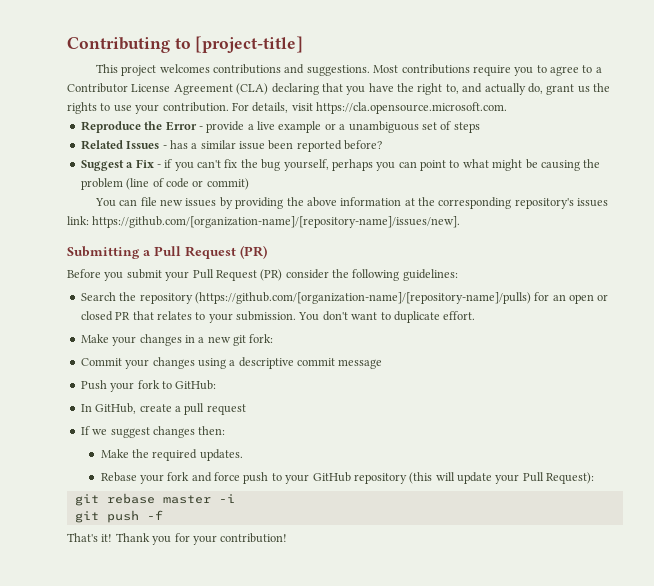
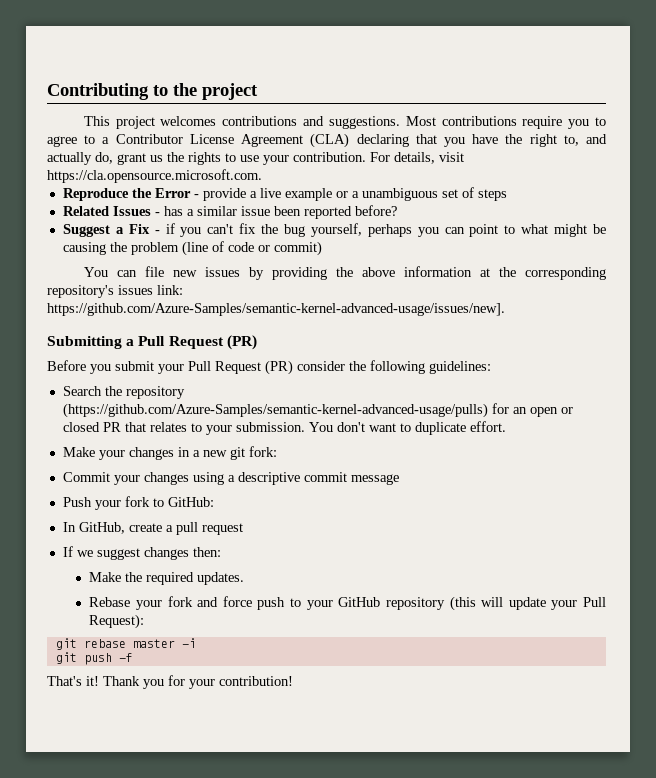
[195,36,304,53] [project-title] -> [173,83,258,100] the project
[92,216,461,228] https://github.com/[organization-name]/[repository-name]/issues/new]. -> [47,303,505,316] https://github.com/Azure-Samples/semantic-kernel-advanced-usage/issues/new].
[194,292,531,304] (https://github.com/[organization-name]/[repository-name]/pulls) -> [62,403,488,418] (https://github.com/Azure-Samples/semantic-kernel-advanced-usage/pulls)

